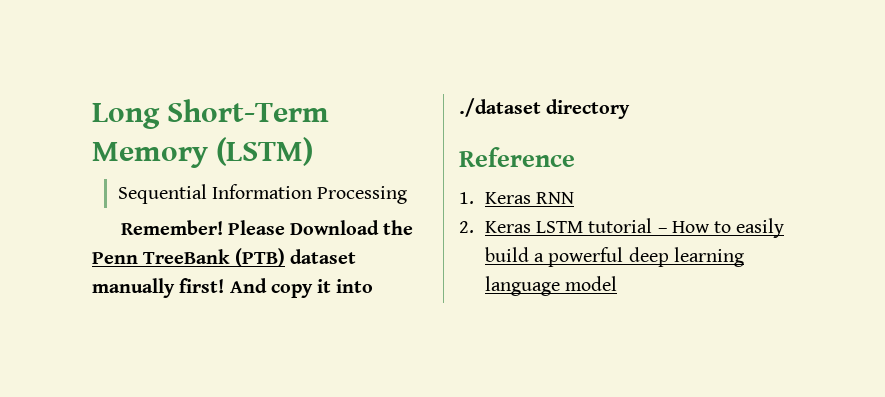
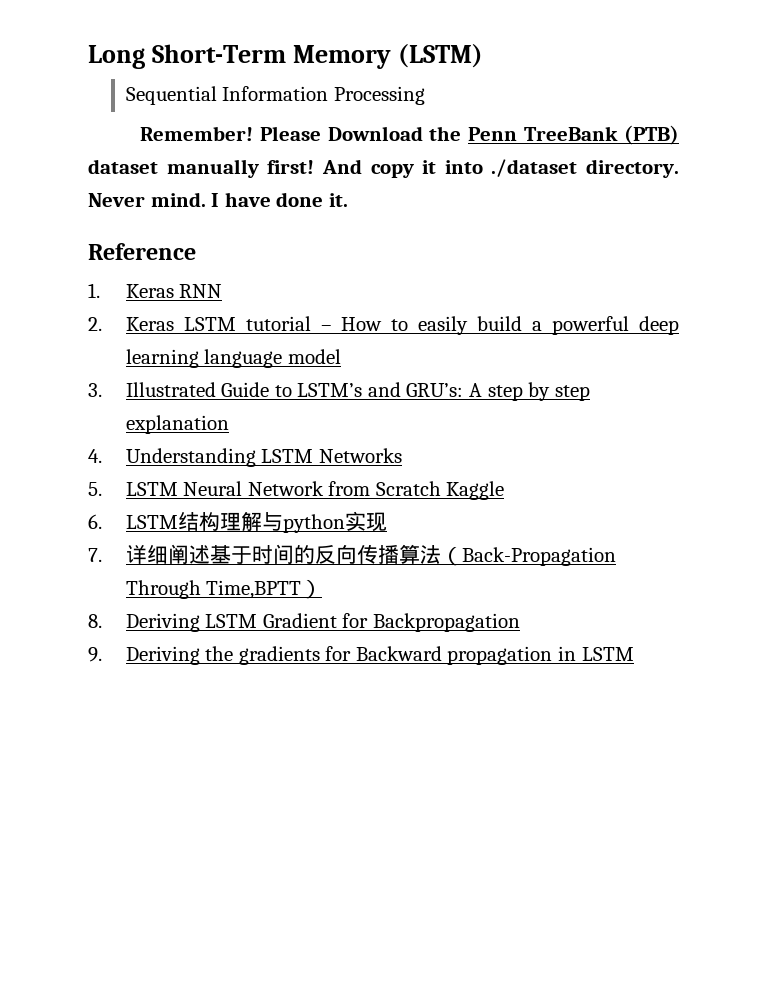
[546,99,631,119] directory -> [586,159,679,178] [88,192,348,207] directory. Never mind. I have done it.
(618, 283) none -> [88,382,590,401] [125,415,229,434] [88,448,402,467] [88,481,505,500] [88,511,387,533] [88,544,616,566] [125,579,323,599] [88,613,520,632] [88,646,634,665] // 3. Illustrated Guide to LSTM’s and GRU’s: A step by step explanation // 4. Understanding LSTM Networks // 5. LSTM Neural Network from Scratch Kaggle // 6. LSTM结构理解与python实现 // 7.详细阐述基于时间的反向传播算法（Back-Propagation Through Time,BPTT） // 8. Deriving LSTM Gradient for Backpropagation // 9. Deriving the gradients for Backward propagation in LSTM

